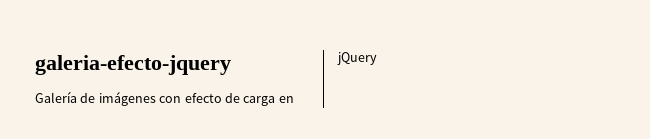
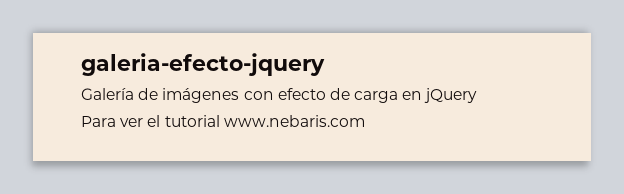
(377, 58) none -> [81,115,365,127] // Para ver el tutorial www.nebaris.com

